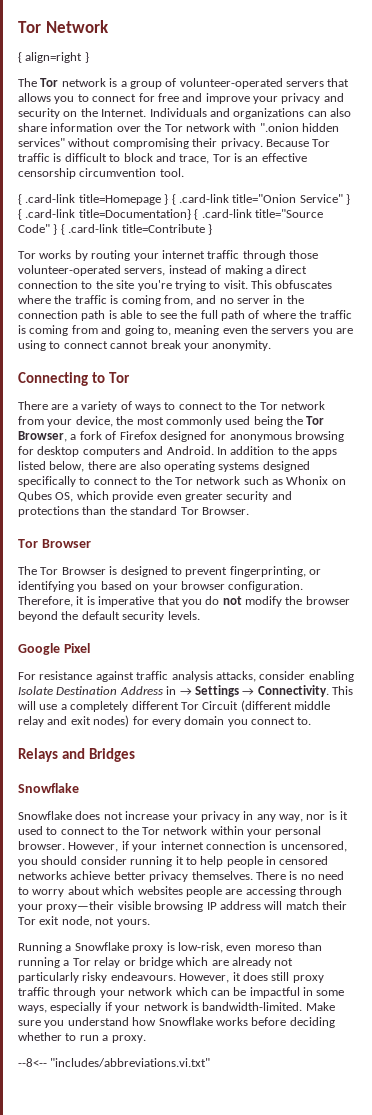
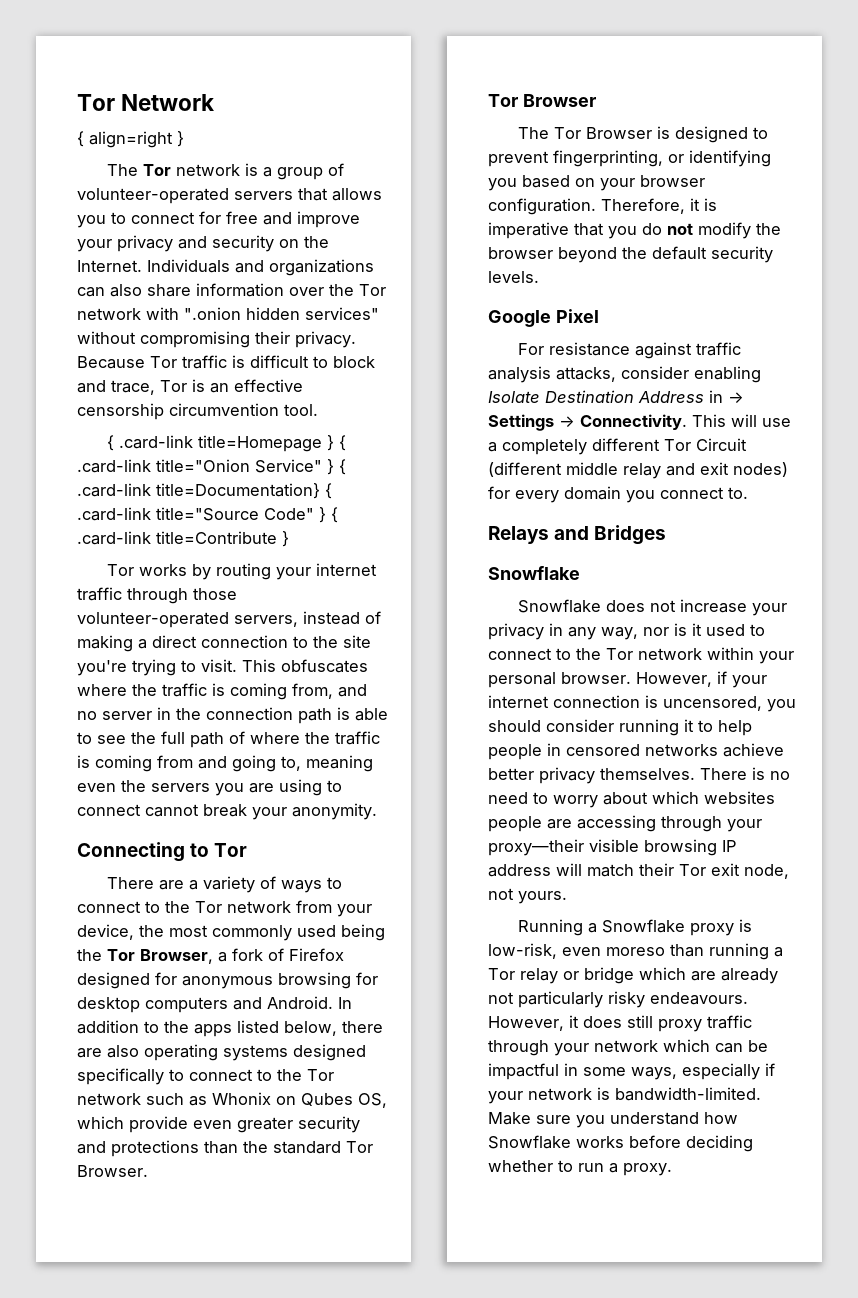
[18,1058,211,1067] // --8<-- "includes/abbreviations.vi.txt" -> (672, 1169) none

